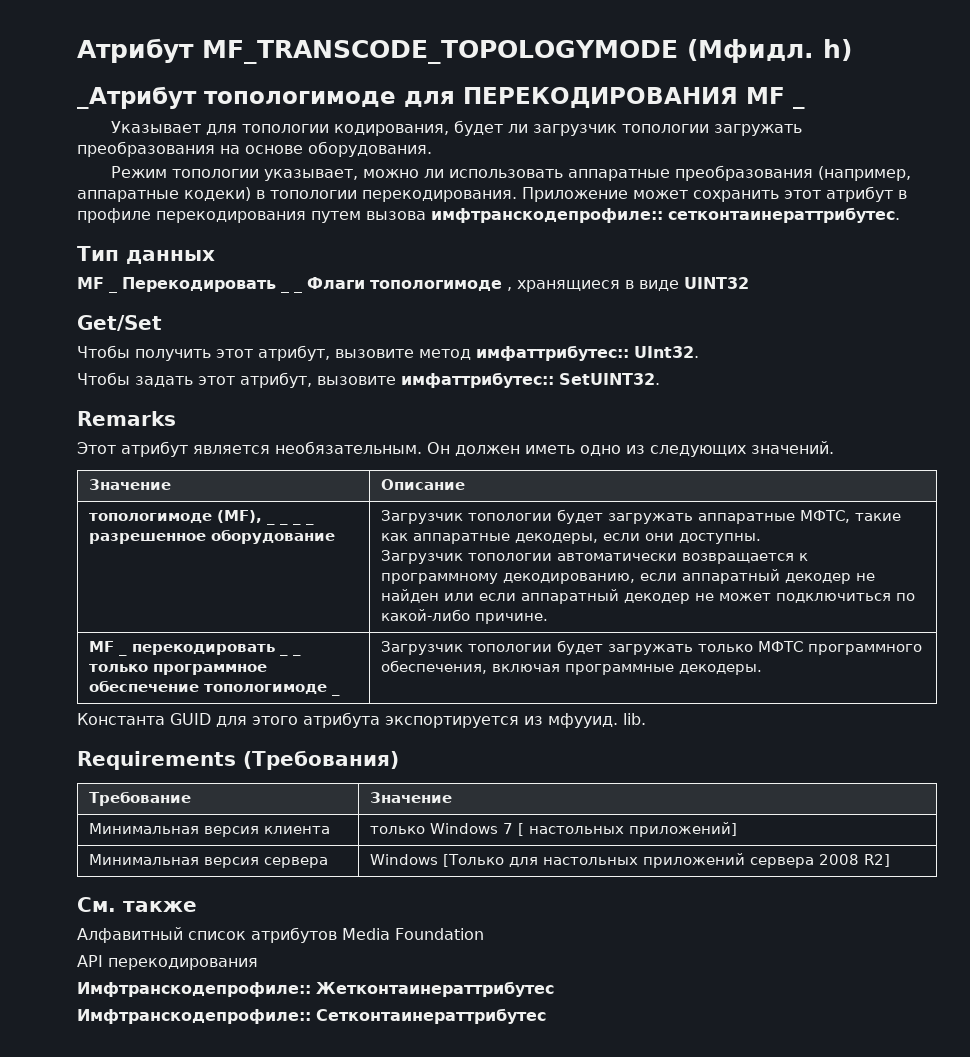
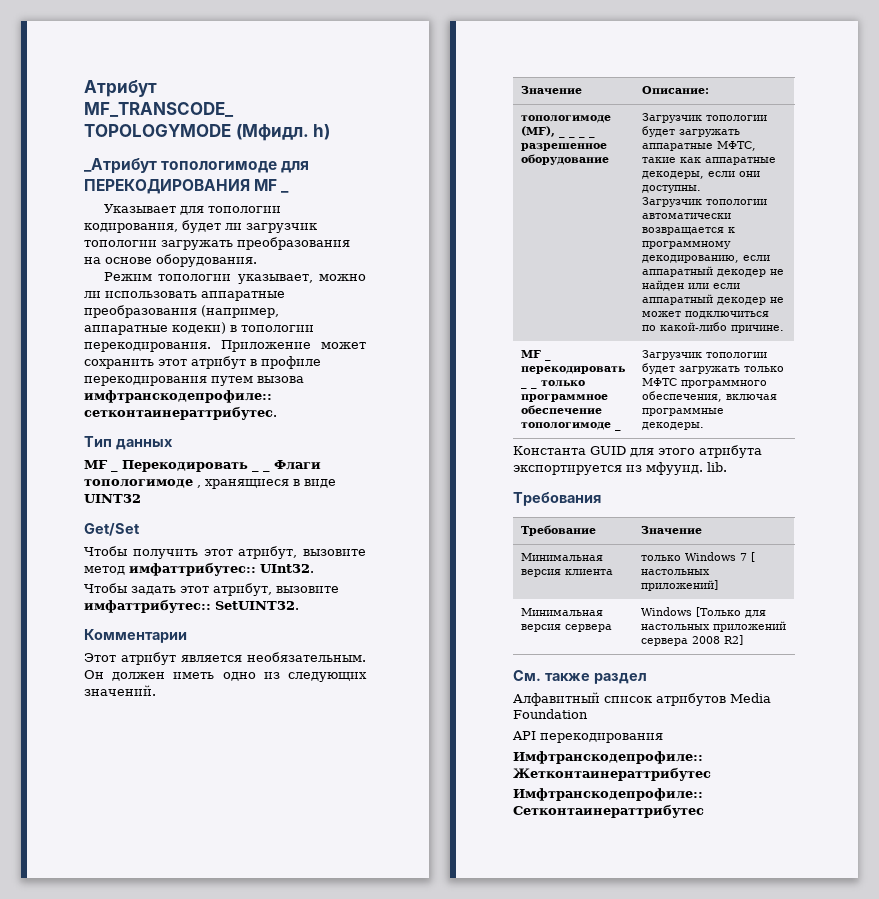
[77,411,176,426] Remarks -> [84,629,187,643] Комментарии
[381,479,466,490] Описание -> [642,86,710,94] Описание:
[77,750,399,770] Requirements (Требования) -> [513,492,601,506] Требования
(197, 906) none -> [593,673,647,684] раздел

